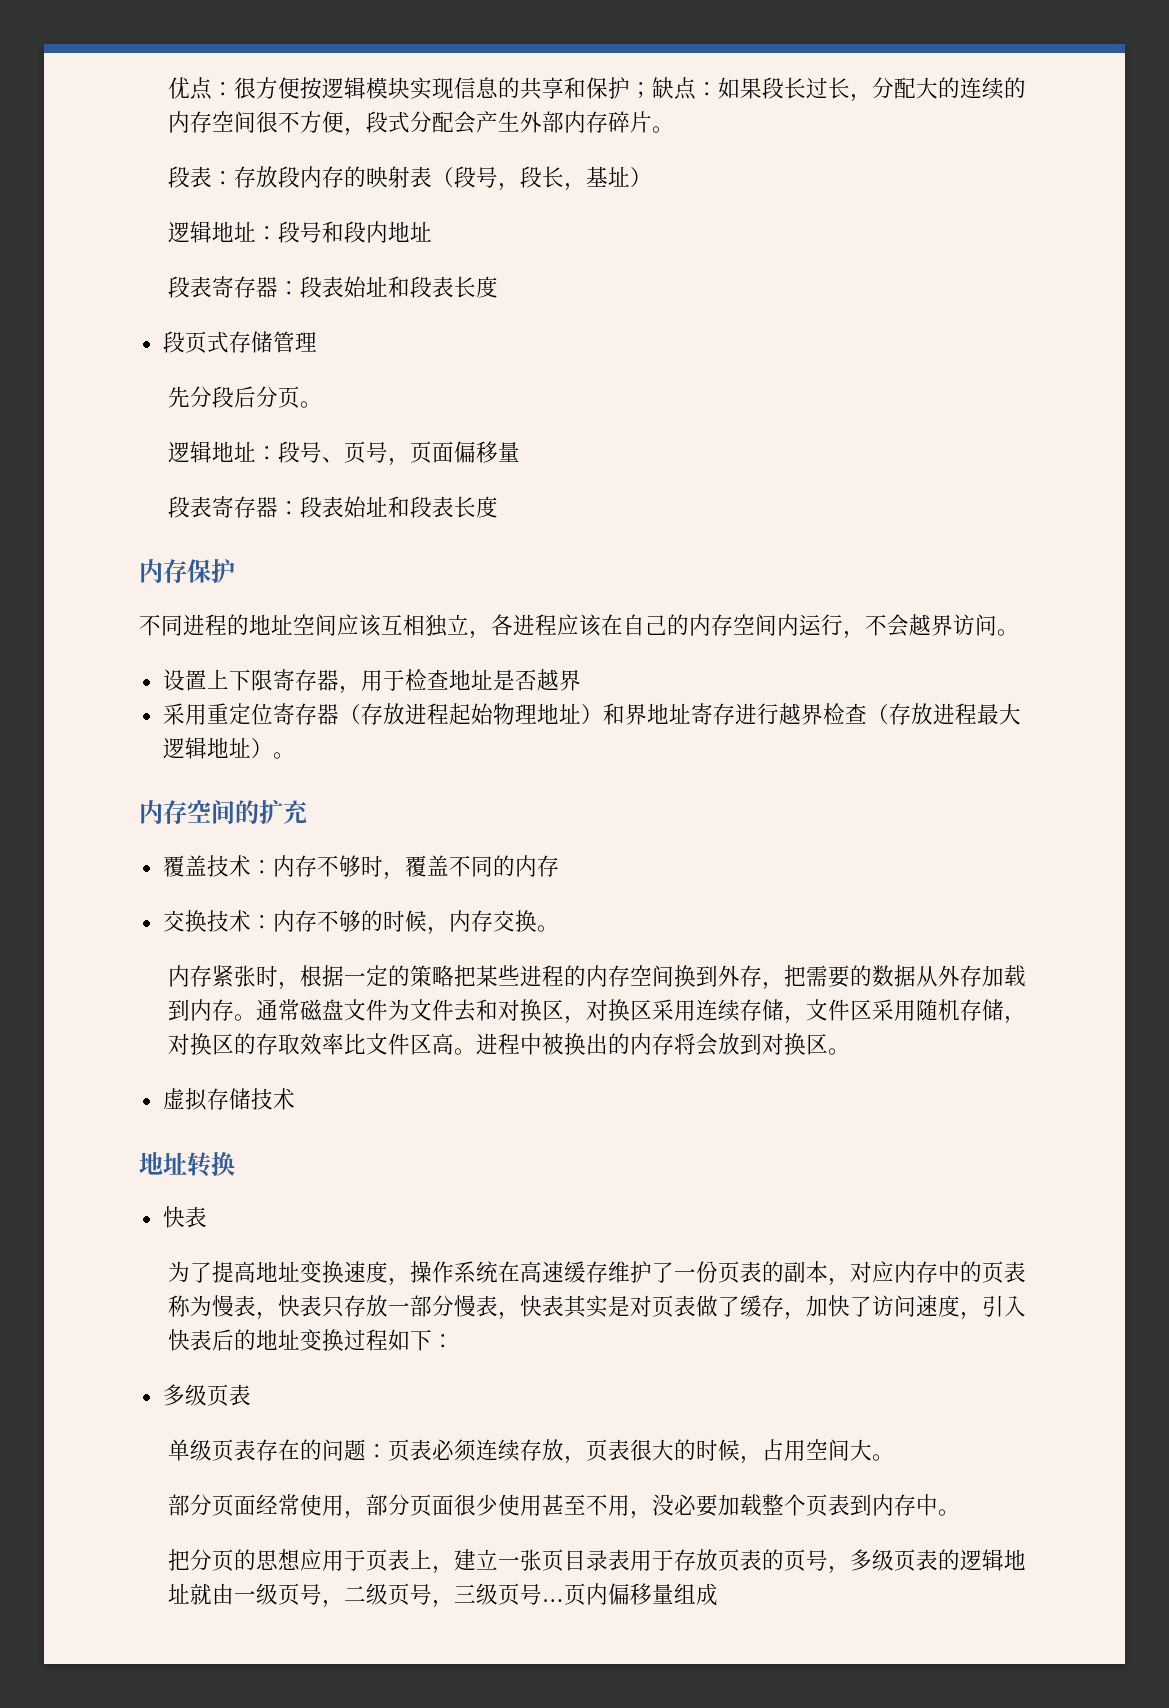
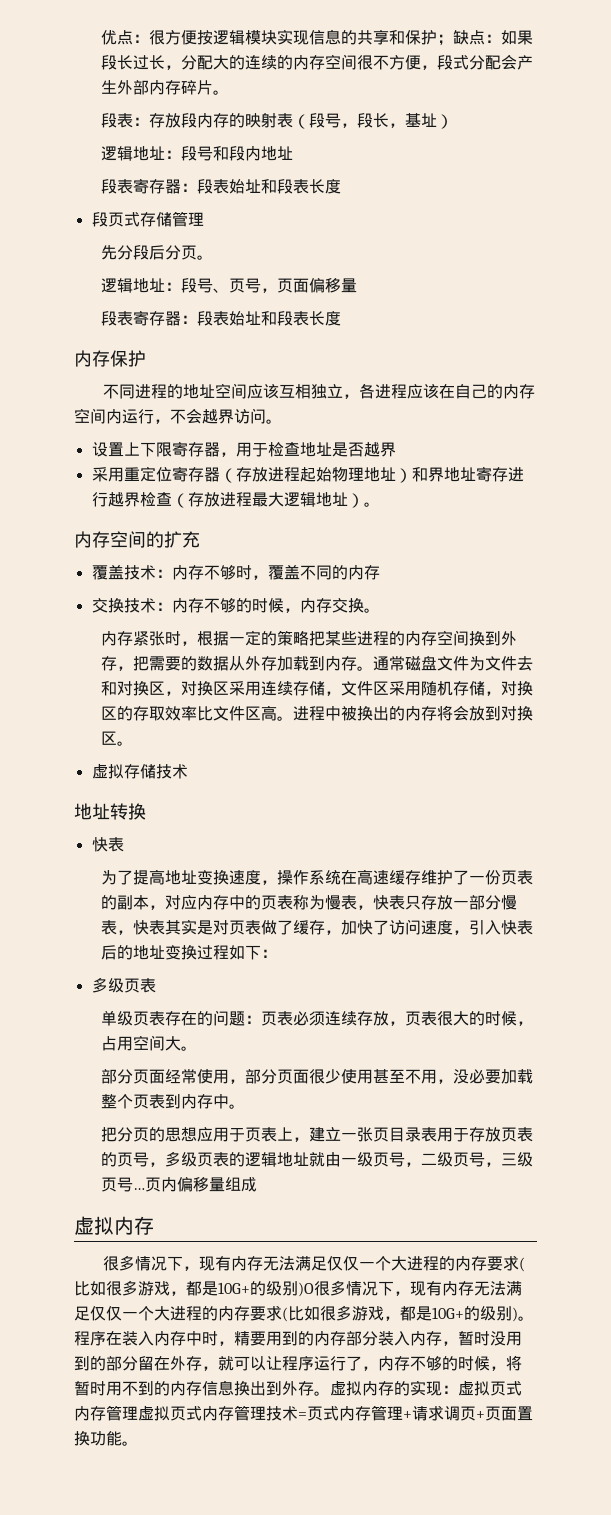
(718, 1594) none -> [74,1216,154,1235] [102,1255,525,1272] [74,1280,522,1297] [74,1305,534,1322] [74,1331,522,1346] [74,1355,522,1371] [74,1380,522,1396] [74,1405,533,1421] [74,1431,138,1446] // 虚拟内存 // 很多情况下，现有内存无法满足仅仅一个大进程的内存要求(比如很多游戏，都是10G+的级别)O很多情况下，现有内存无法满足仅仅一个大进程的内存要求(比如很多游戏，都是10G+的级别)。程序在装入内存中时，精要用到的内存部分装入内存，暂时没用到的部分留在外存，就可以让程序运行了，内存不够的时候，将暂时用不到的内存信息换出到外存。虚拟内存的实现：虚拟页式内存管理虚拟页式内存管理技术=页式内存管理+请求调页+页面置换功能。

